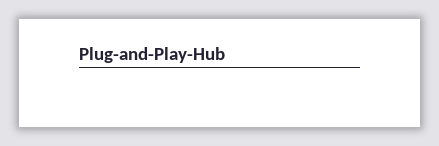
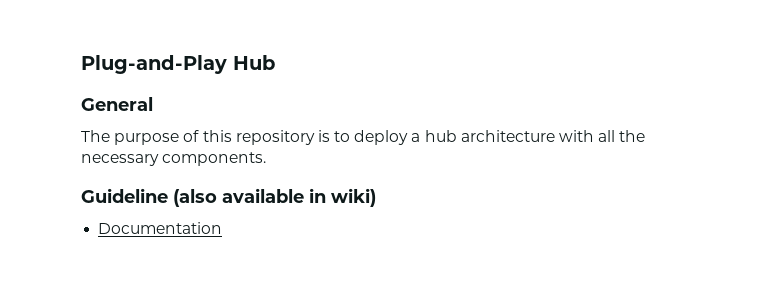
[79,47,225,63] Plug-and-Play-Hub -> [81,55,275,74] [81,97,153,111] [81,130,646,145] [81,152,267,166] [81,188,376,207] [98,222,223,234] Plug-and-Play Hub // General // The purpose of this repository is to deploy a hub architecture with all the necessary components. // Guideline (also available in wiki) // Documentation

